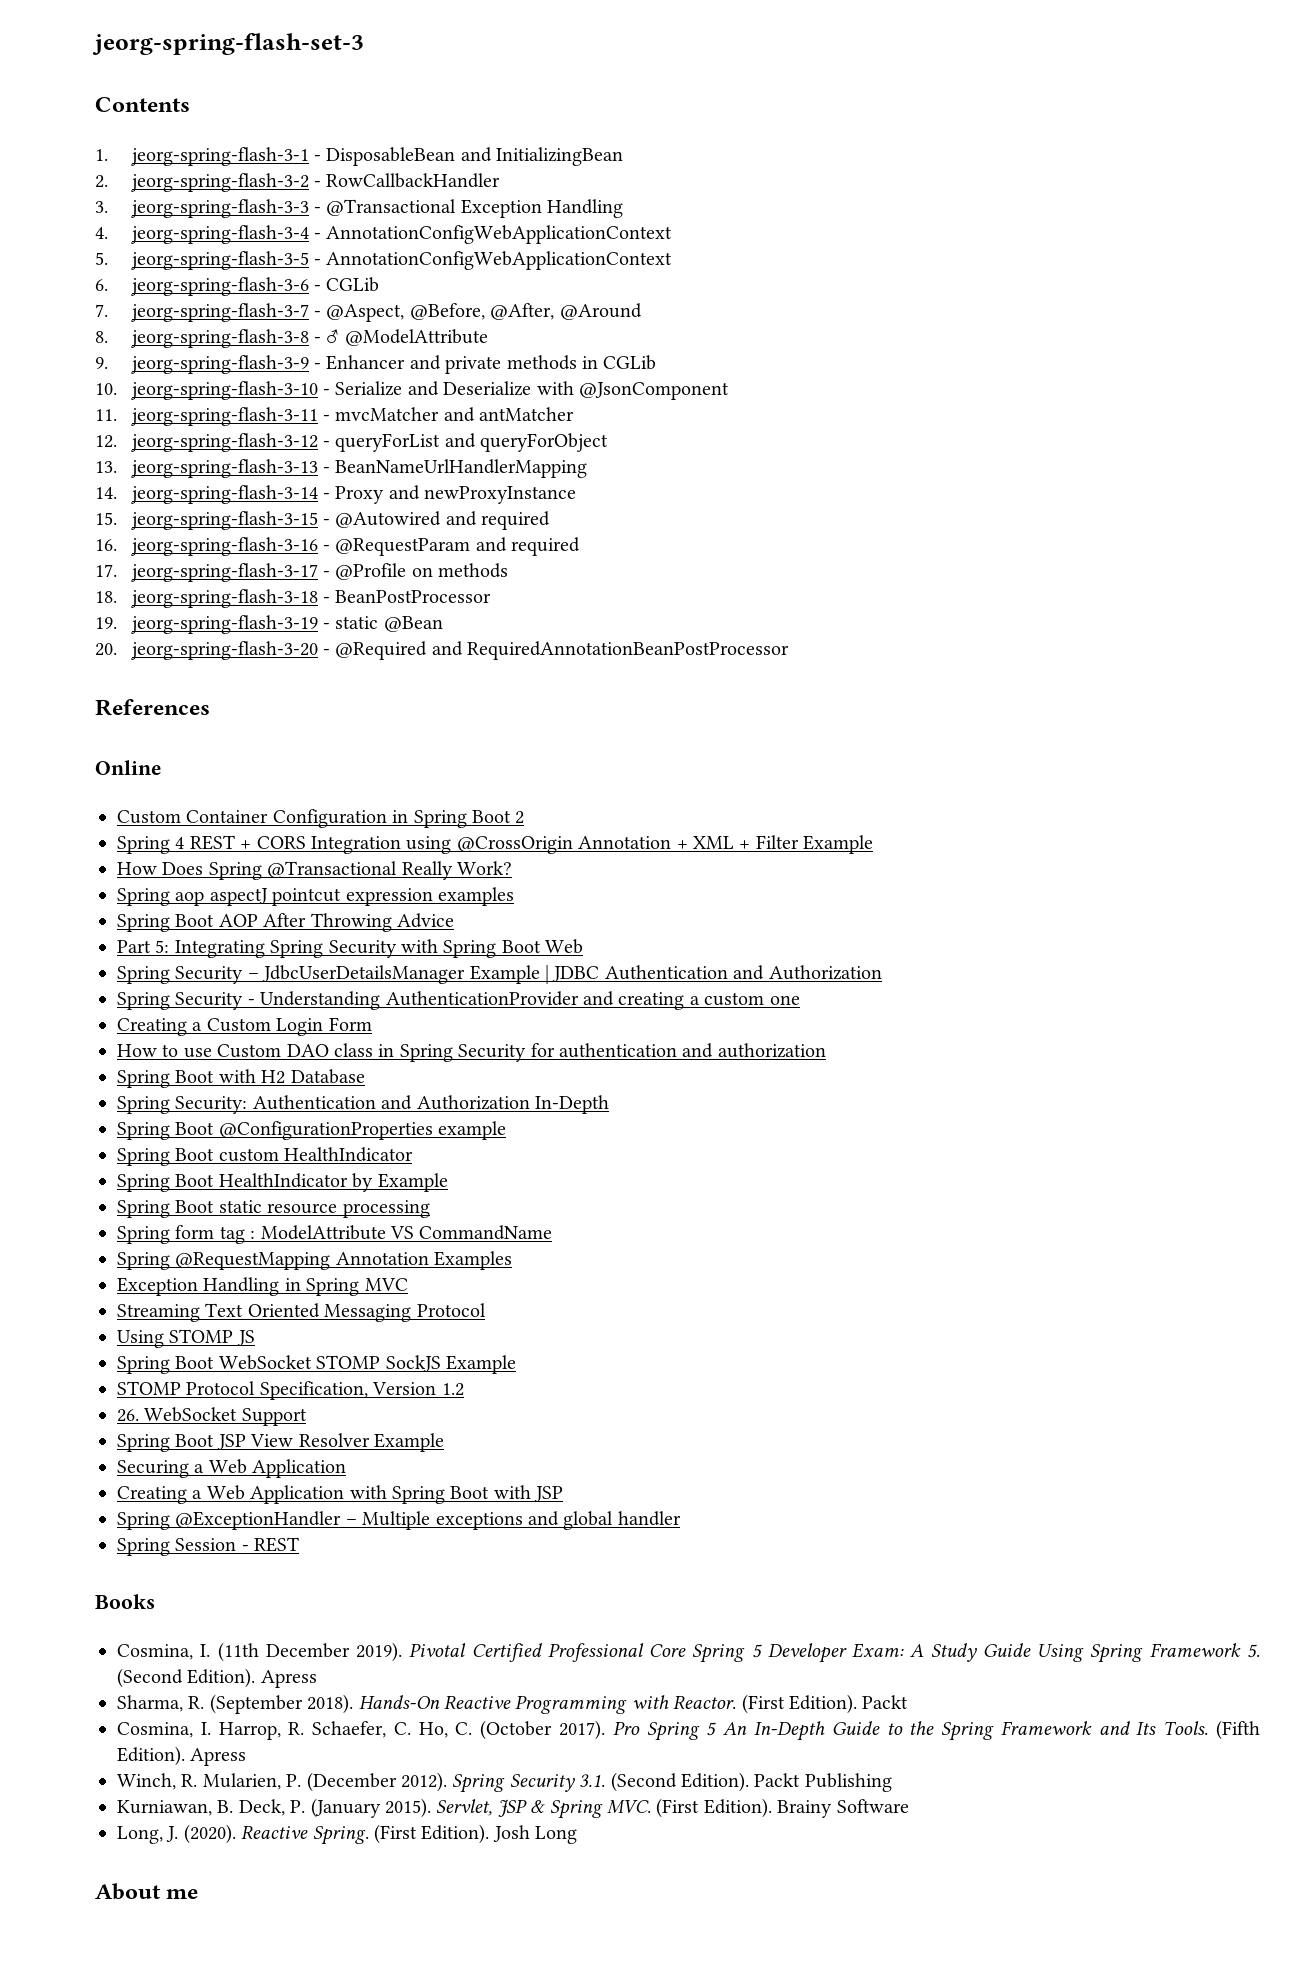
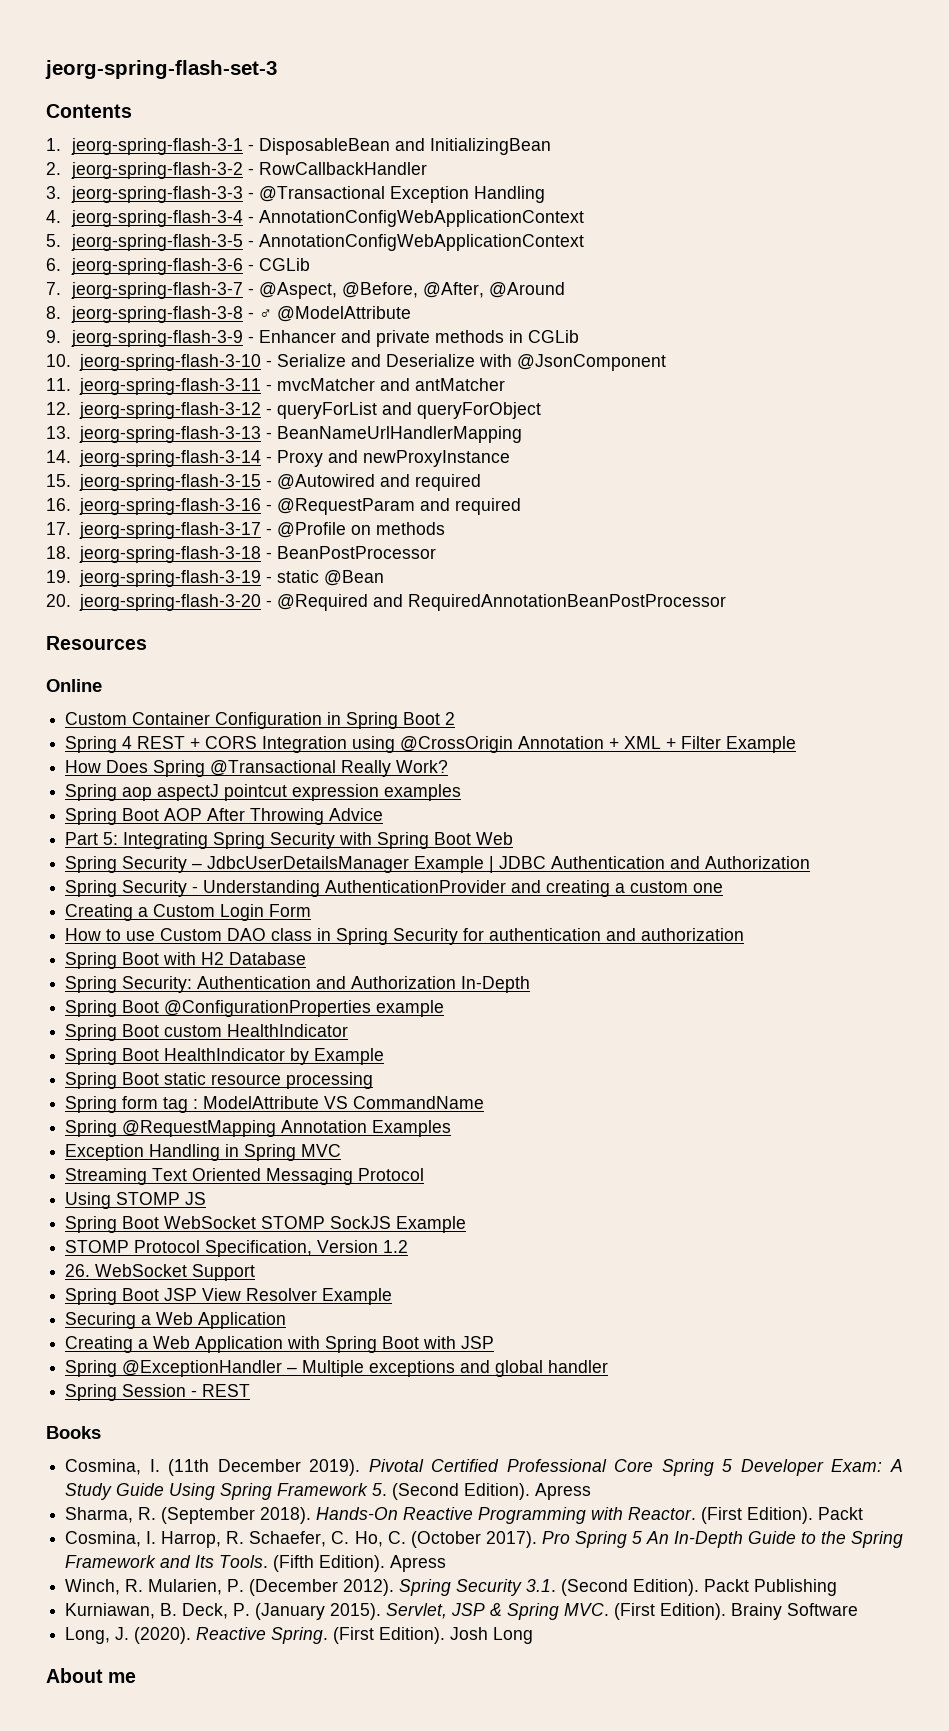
[95,699,210,716] References -> [46,636,147,650] Resources

